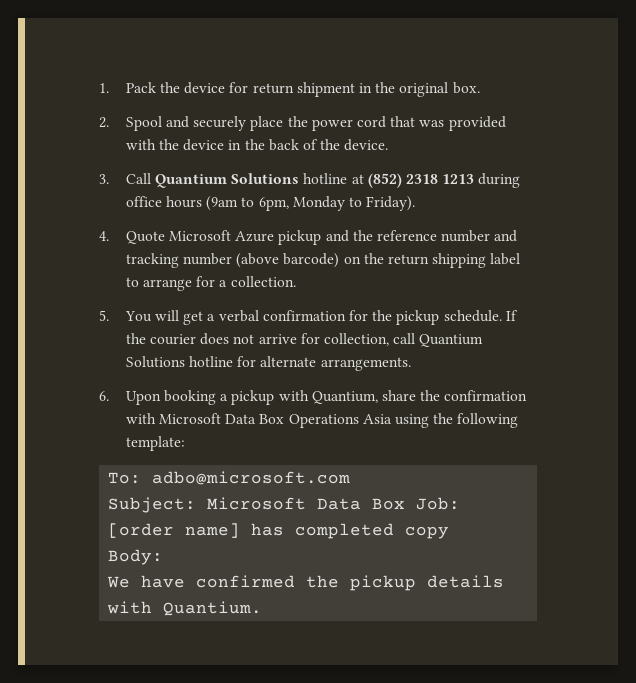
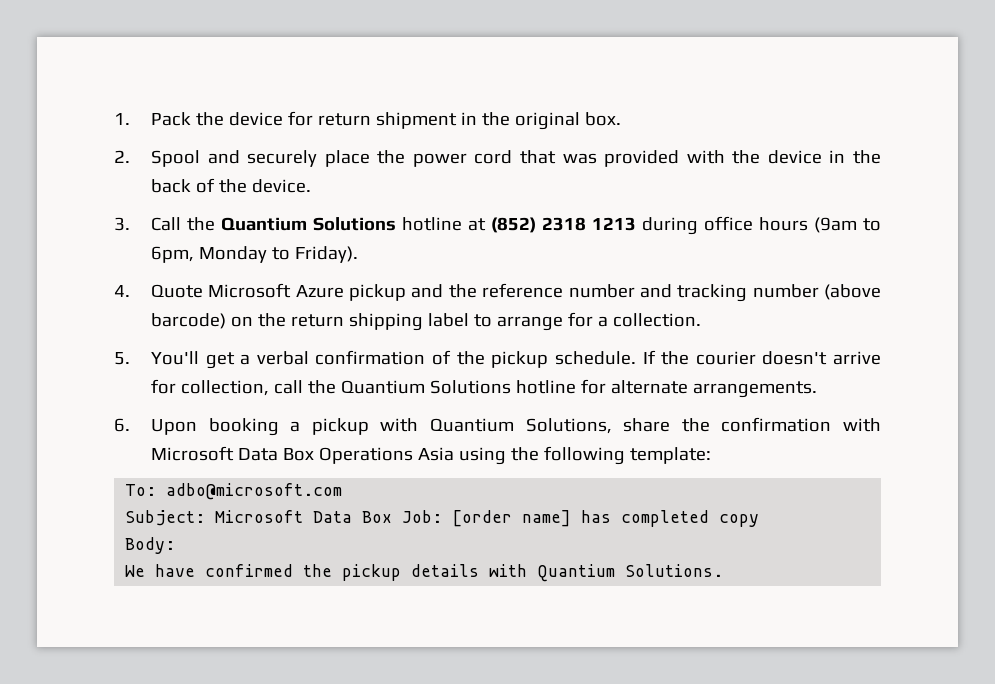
(151, 178) none -> [186,217,215,231] the
[124,310,180,322] You will -> [150,351,199,365] You'll
[348,310,368,321] for -> [432,350,452,365] of
[200,333,255,345] does not -> [762,351,828,365] doesn't
(416, 338) none -> [307,380,336,394] the
[311,391,378,404] Quantium, -> [429,418,612,434] Quantium Solutions,
[163,601,263,616] Quantium. -> [537,564,724,582] Quantium Solutions.

